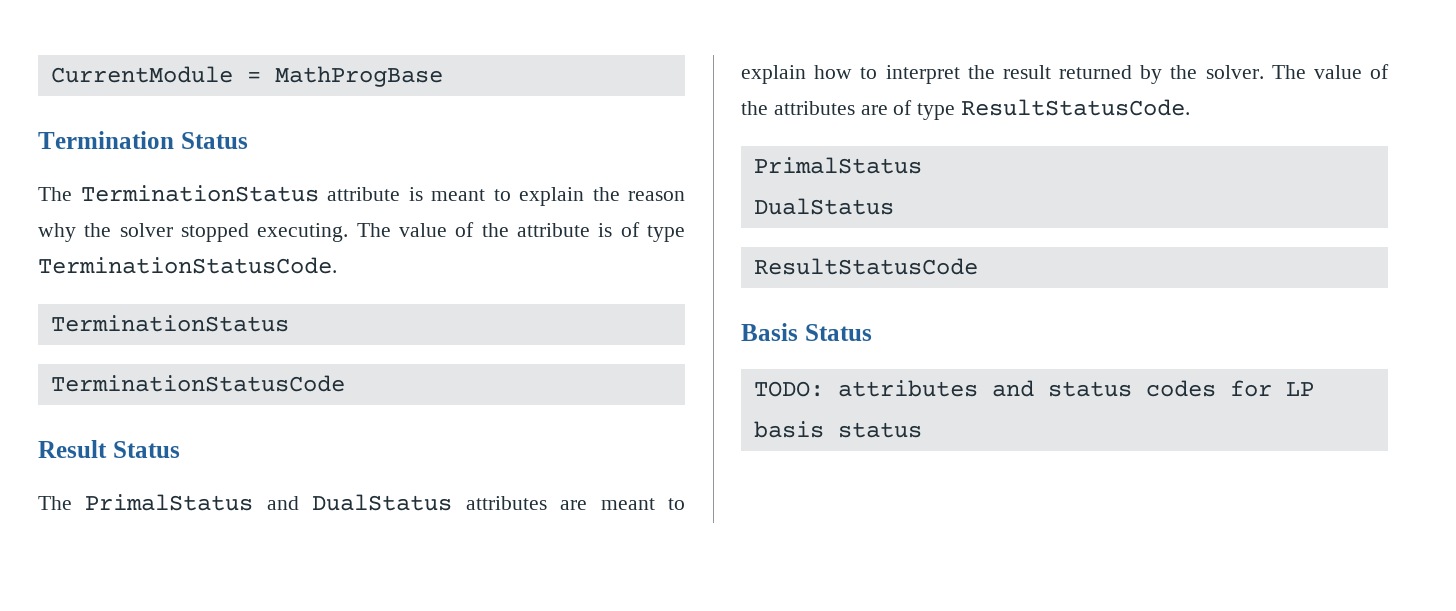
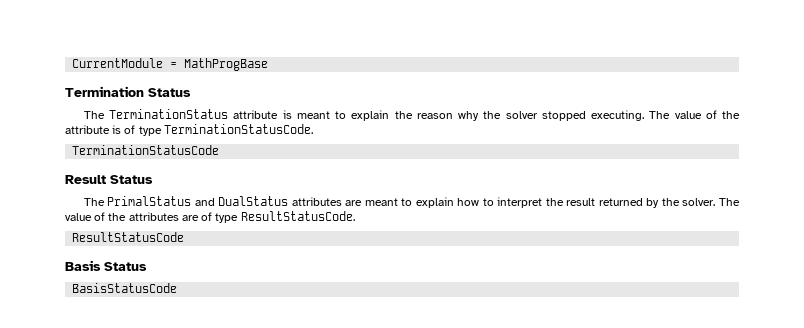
[50,315,289,332] // TerminationStatus -> (313, 129) none
[753,157,922,174] [753,198,894,215] // PrimalStatus // DualStatus -> (355, 216) none
[753,380,1314,397] [753,421,922,438] TODO: attributes and status codes for LP basis status -> [72,283,178,293] BasisStatusCode

